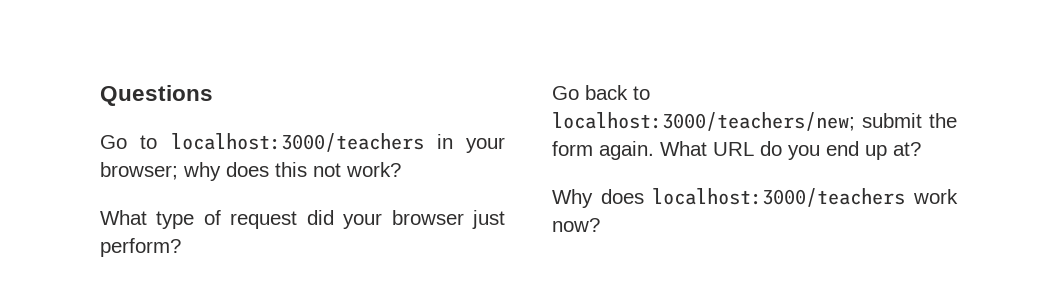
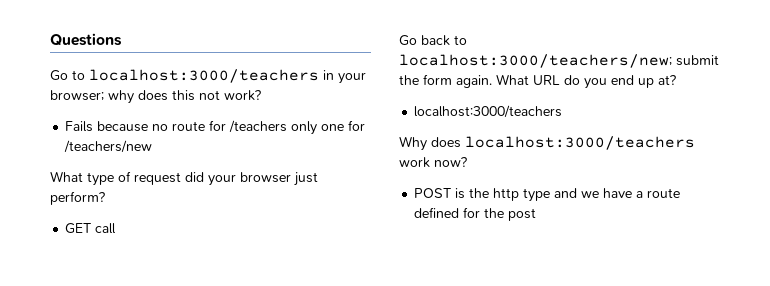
(401, 169) none -> [65,120,366,135] [64,140,153,153] // Fails because no route for /teachers only one for /teachers/new
(181, 247) none -> [65,223,117,234] // GET call
(921, 149) none -> [414,105,563,118] // localhost:3000/teachers
(600, 225) none -> [414,188,681,202] [414,207,537,221] // POST is the http type and we have a route defined for the post

